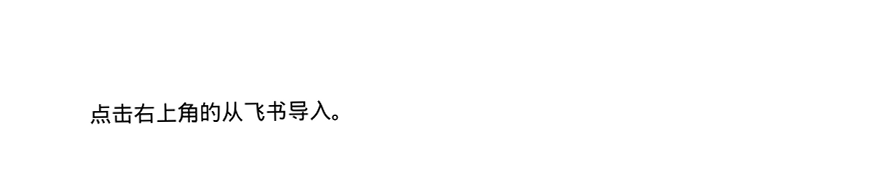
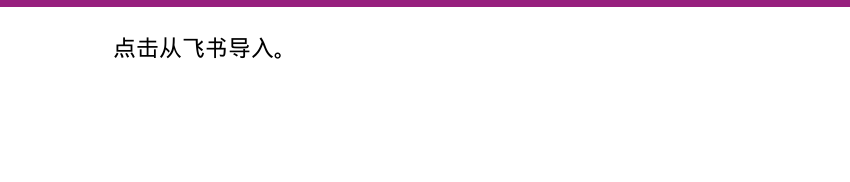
[133,101,222,124] 右上角的 -> (159, 47) none

